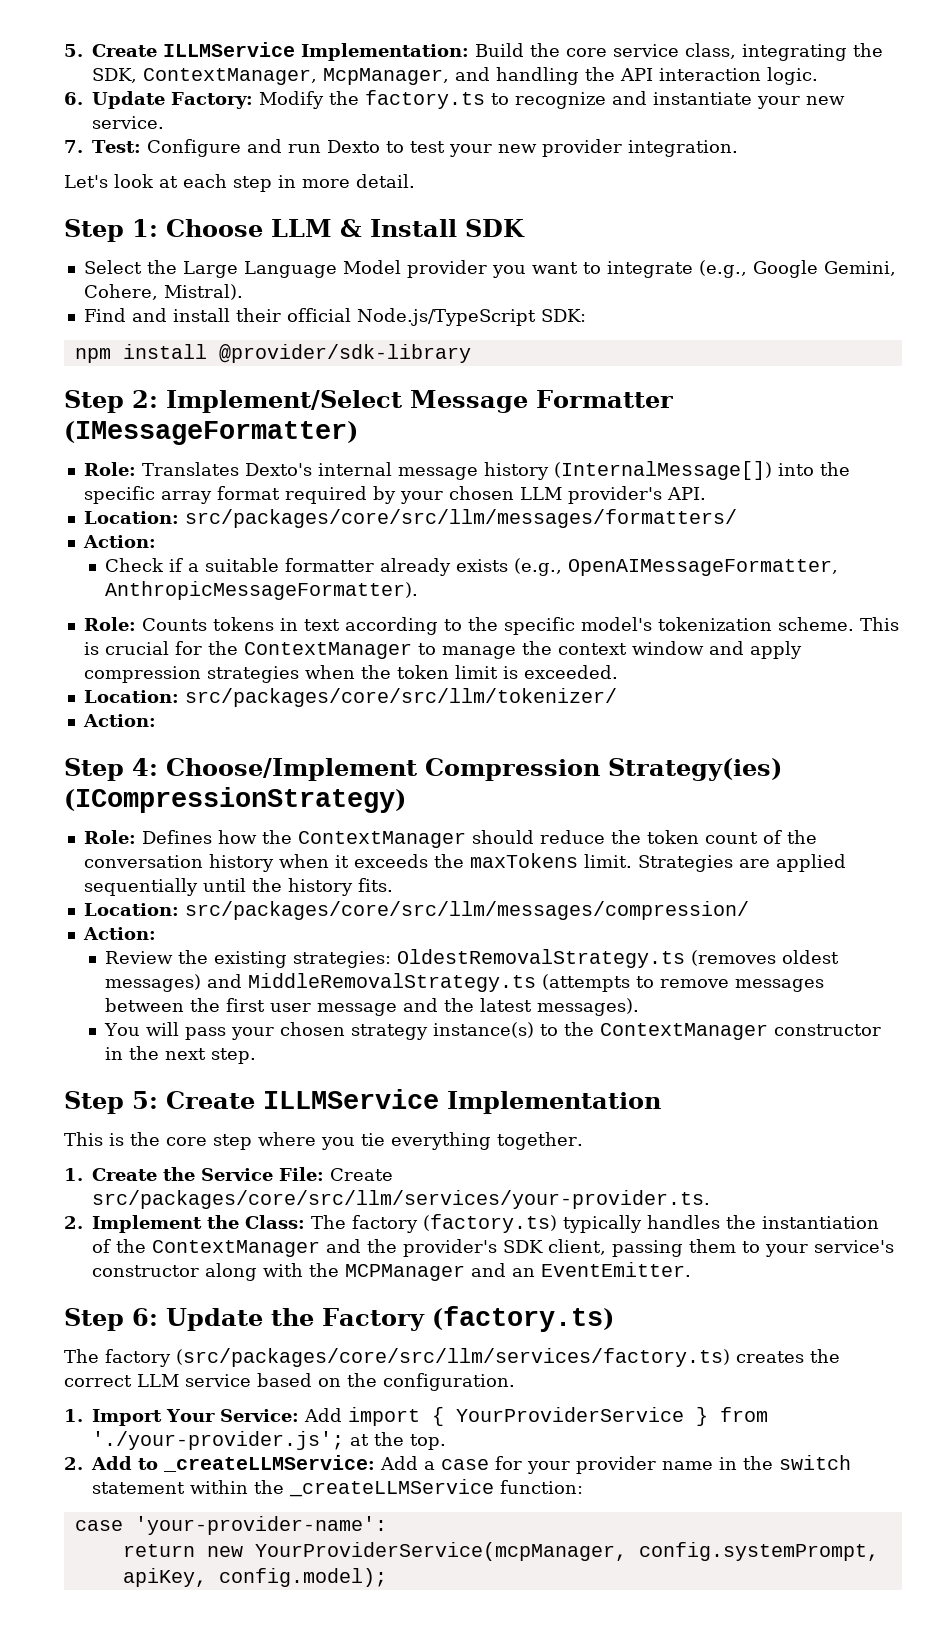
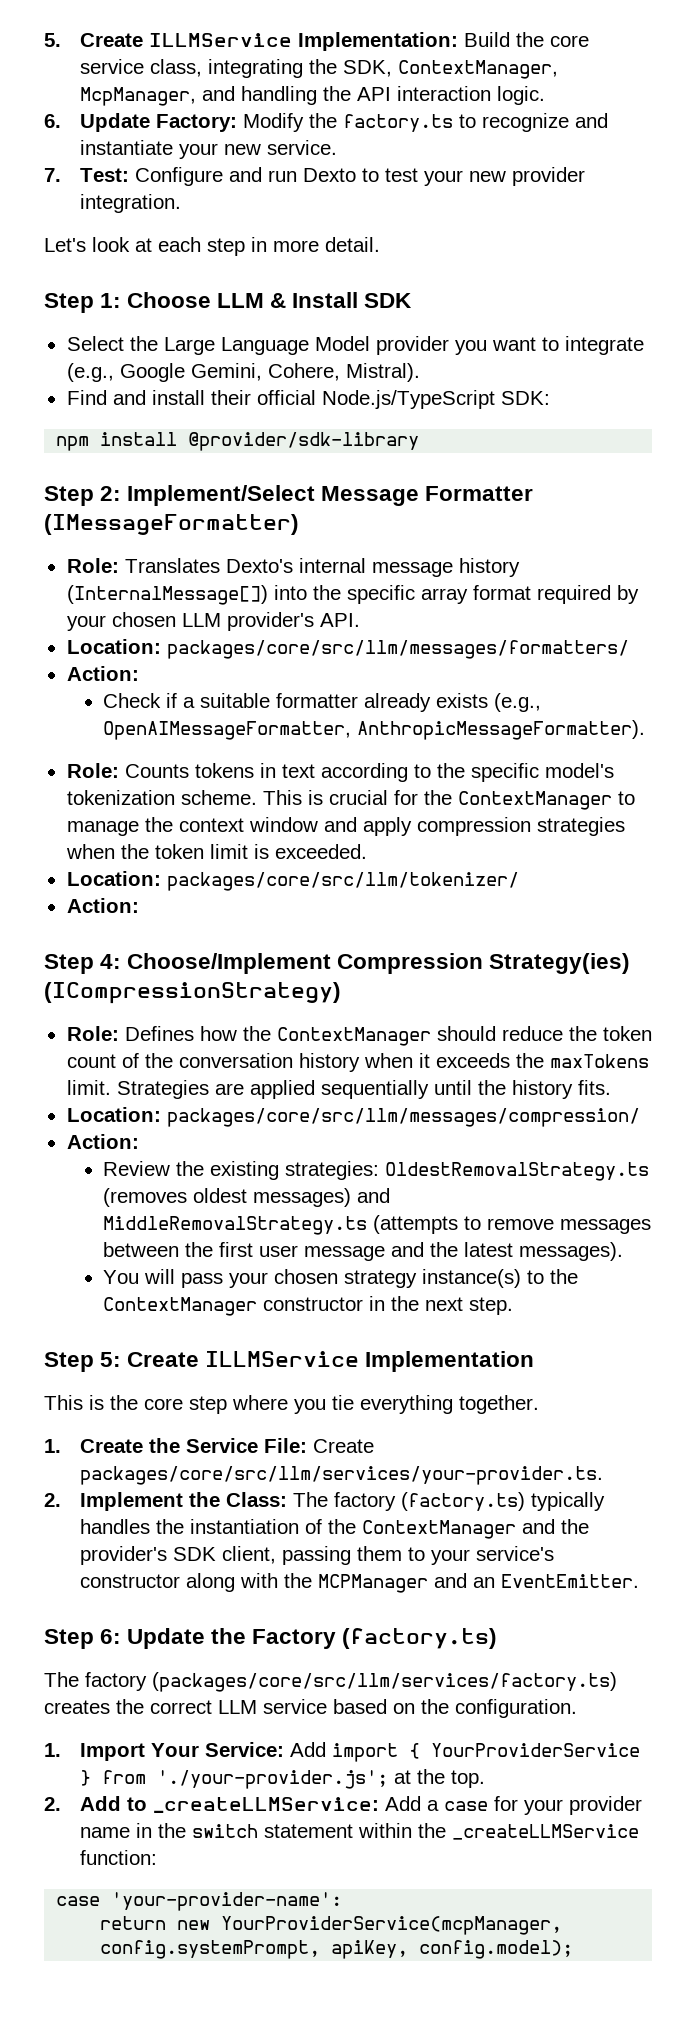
[184,509,737,528] src/packages/core/src/llm/messages/formatters/ -> [166,640,629,659] packages/core/src/llm/messages/formatters/
[184,688,617,707] src/packages/core/src/llm/tokenizer/ -> [166,872,519,891] packages/core/src/llm/tokenizer/
[184,901,749,920] src/packages/core/src/llm/messages/compression/ -> [166,1108,640,1127] packages/core/src/llm/messages/compression/
[92,1190,710,1209] src/packages/core/src/llm/services/your-provider.ts. -> [80,1466,604,1485] packages/core/src/llm/services/your-provider.ts.
[176,1348,730,1367] (src/packages/core/src/llm/services/factory.ts) -> [152,1672,617,1692] (packages/core/src/llm/services/factory.ts)

